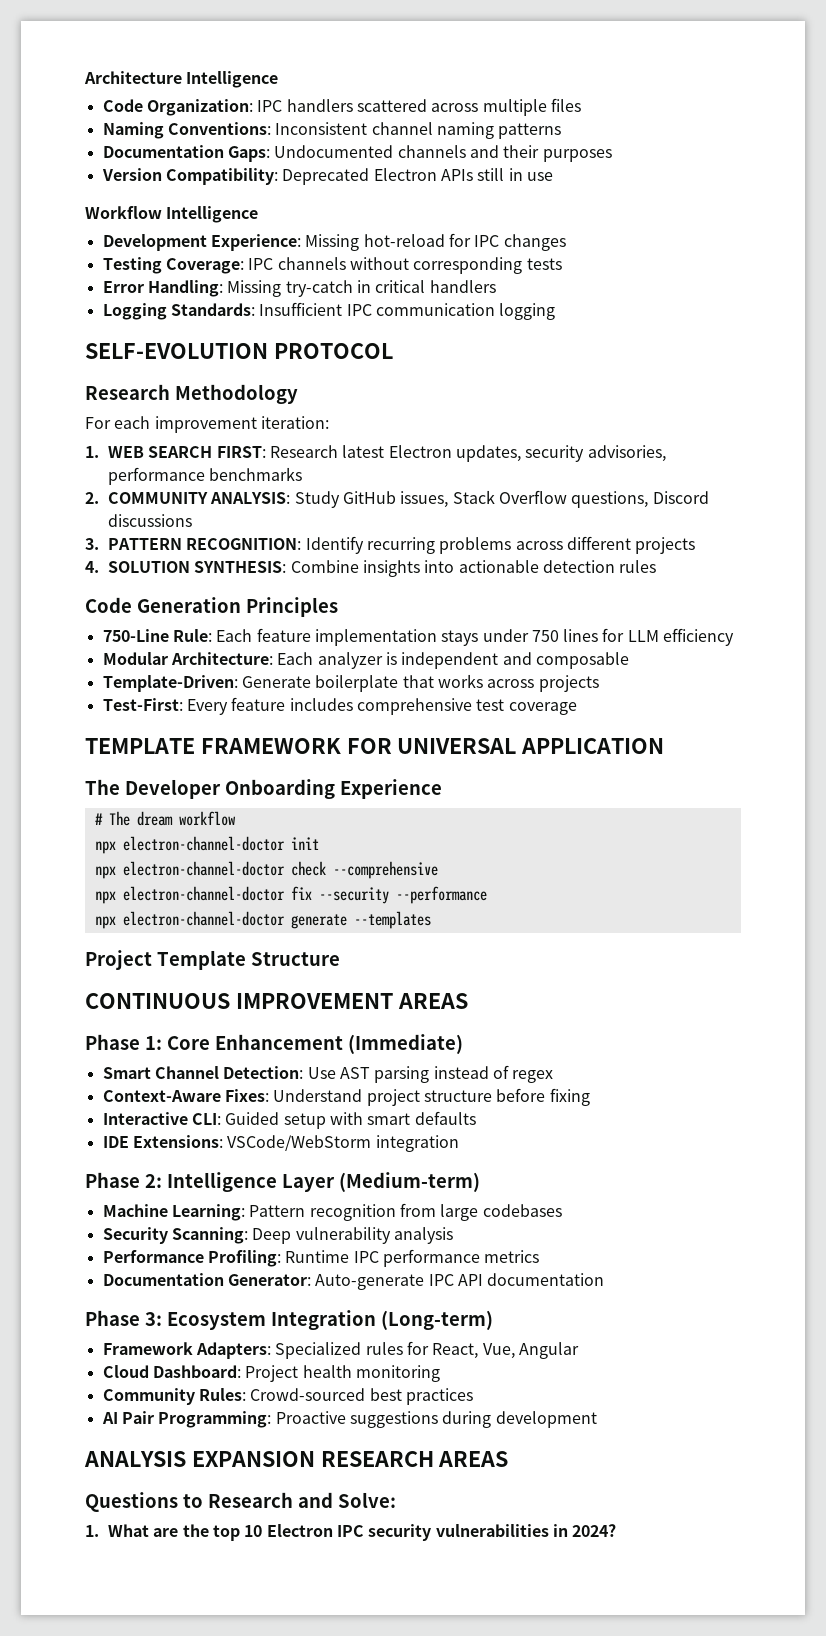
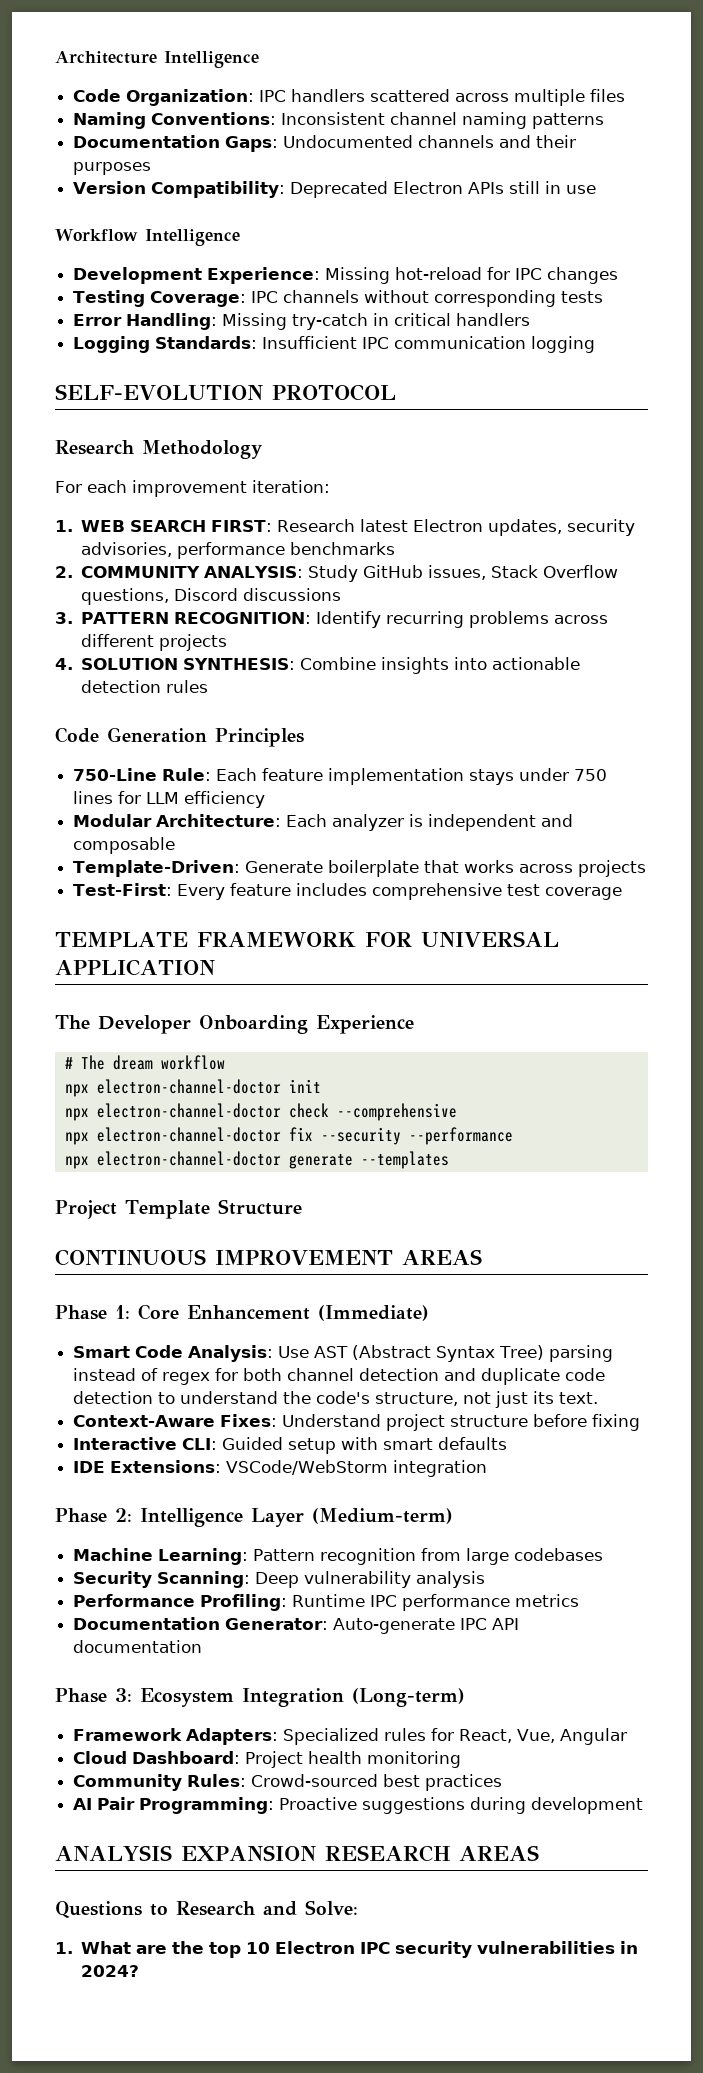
[154,1065,554,1083] Channel Detection: Use AST parsing instead of regex -> [135,1345,614,1362] [73,1368,606,1385] [73,1391,599,1408] Code Analysis: Use AST (Abstract Syntax Tree) parsing instead of regex for both channel detection and duplicate code detection to understand the code's structure, not just its text.

